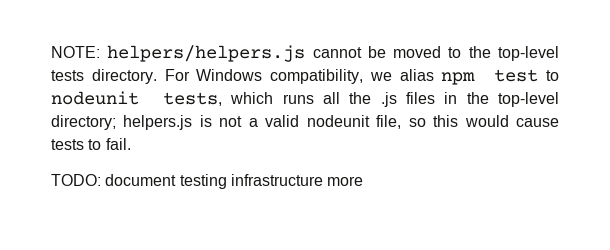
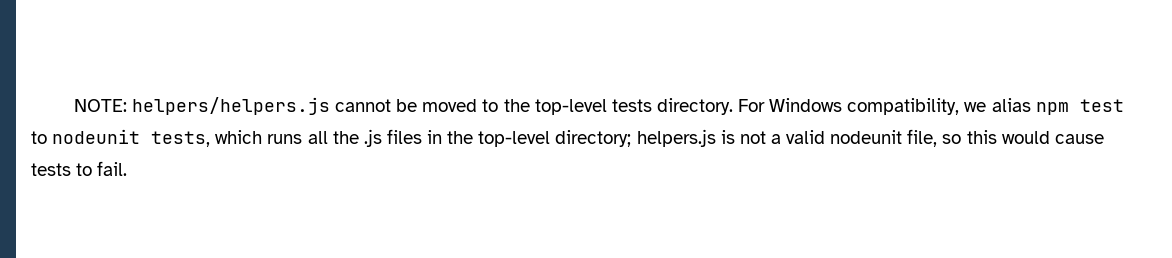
[51,174,364,189] // TODO: document testing infrastructure more -> (128, 168) none

